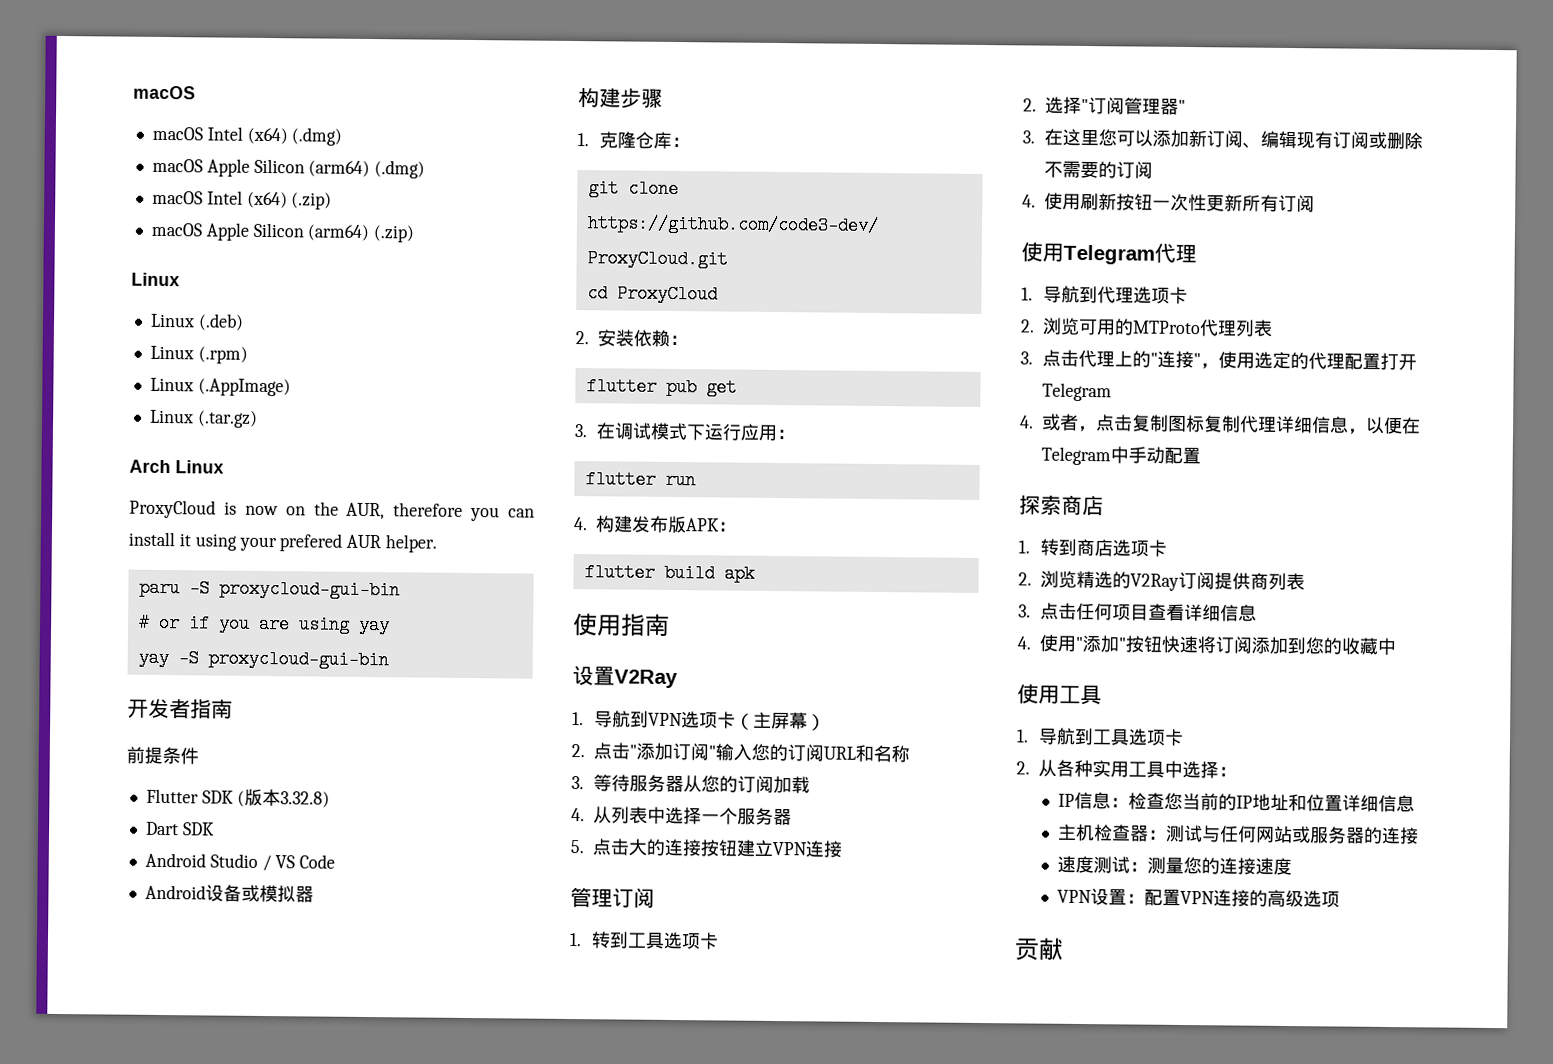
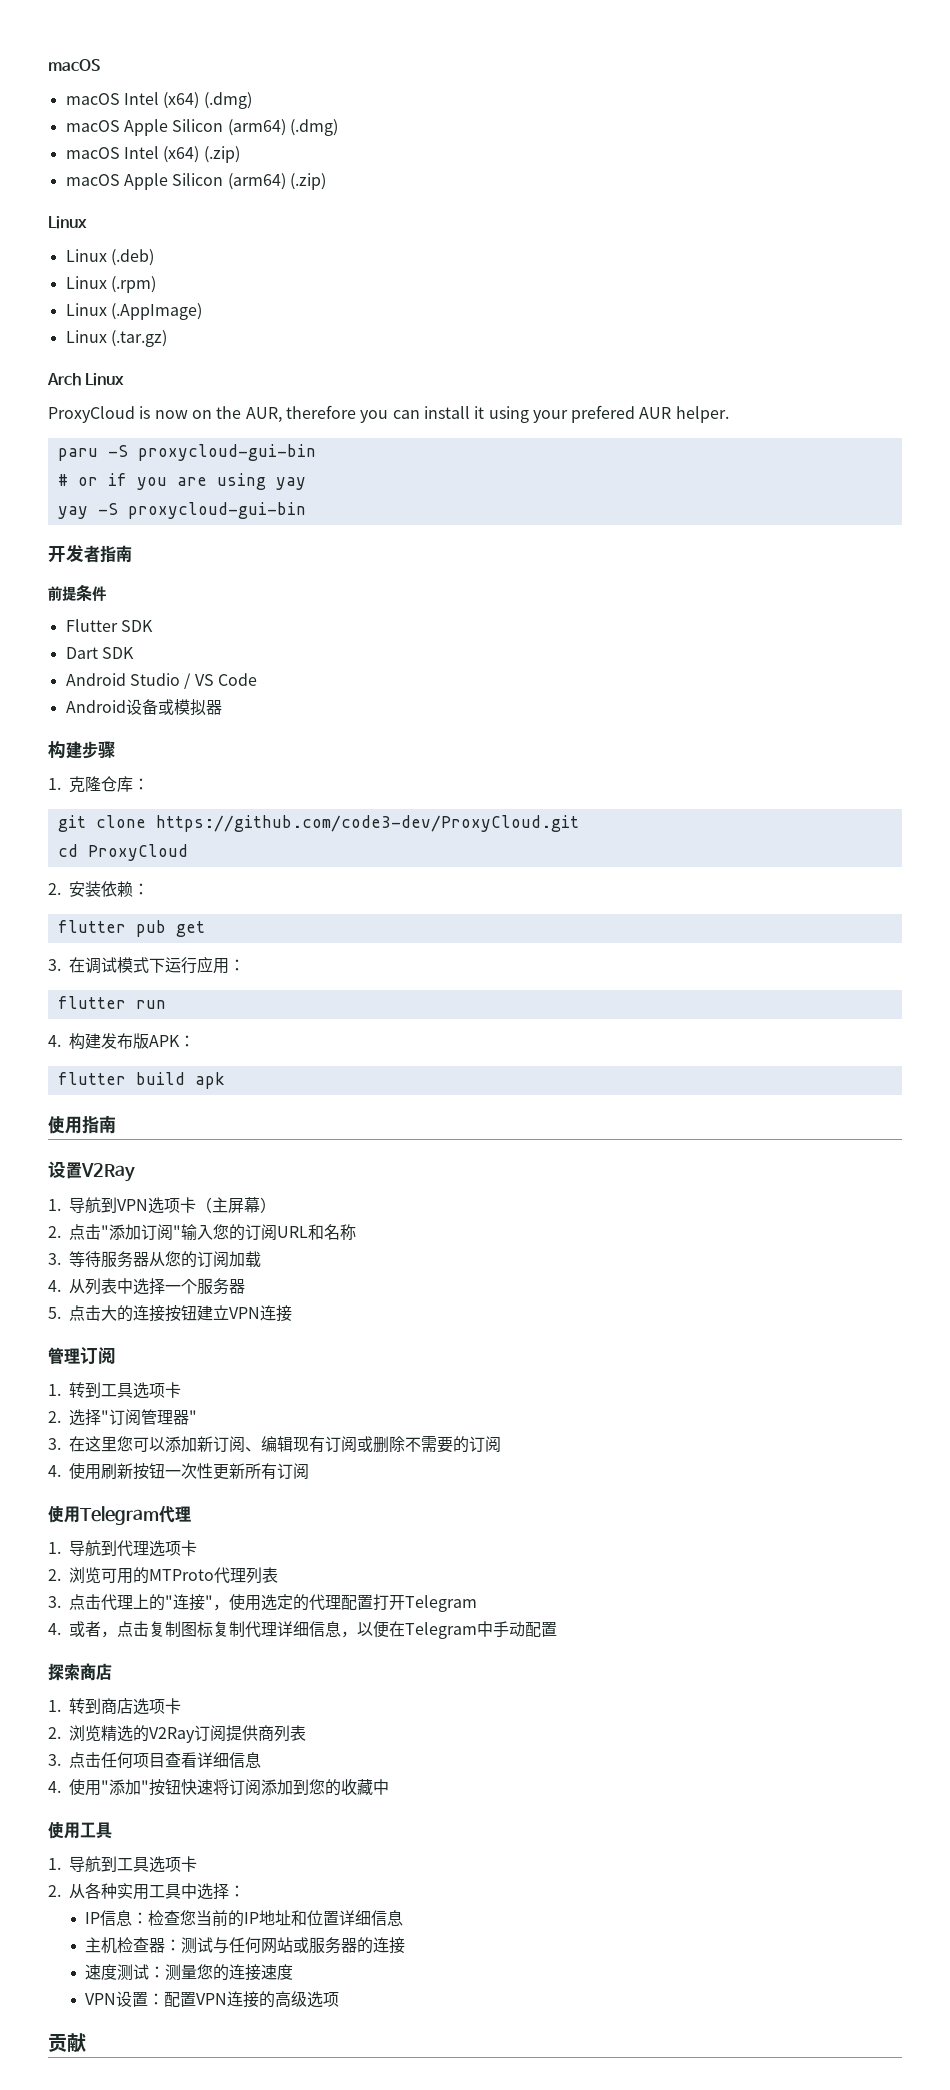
[236,788,330,808] (版本3.32.8) -> (153, 626) none

